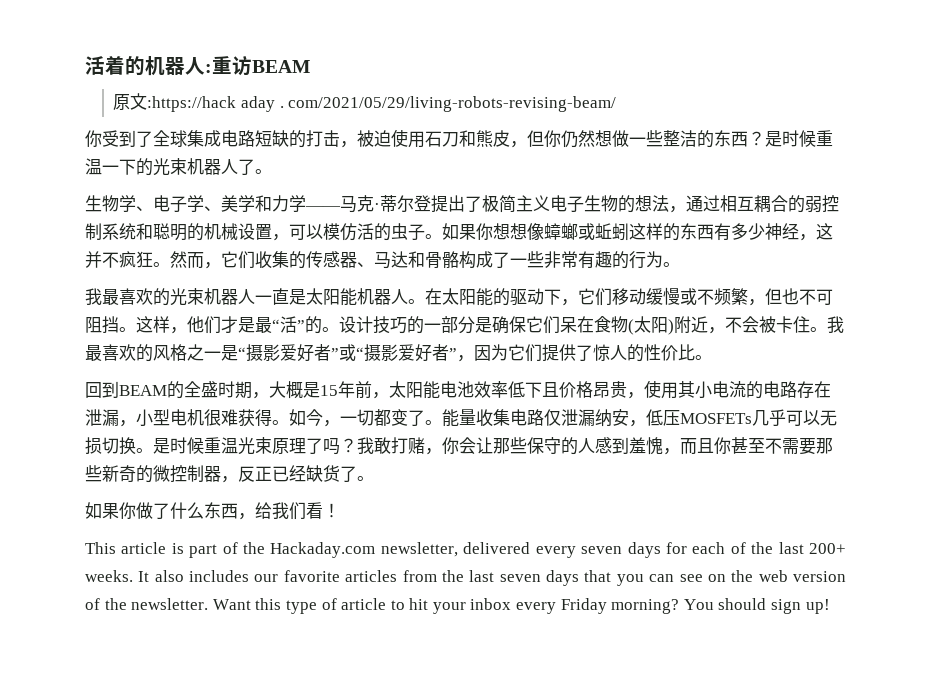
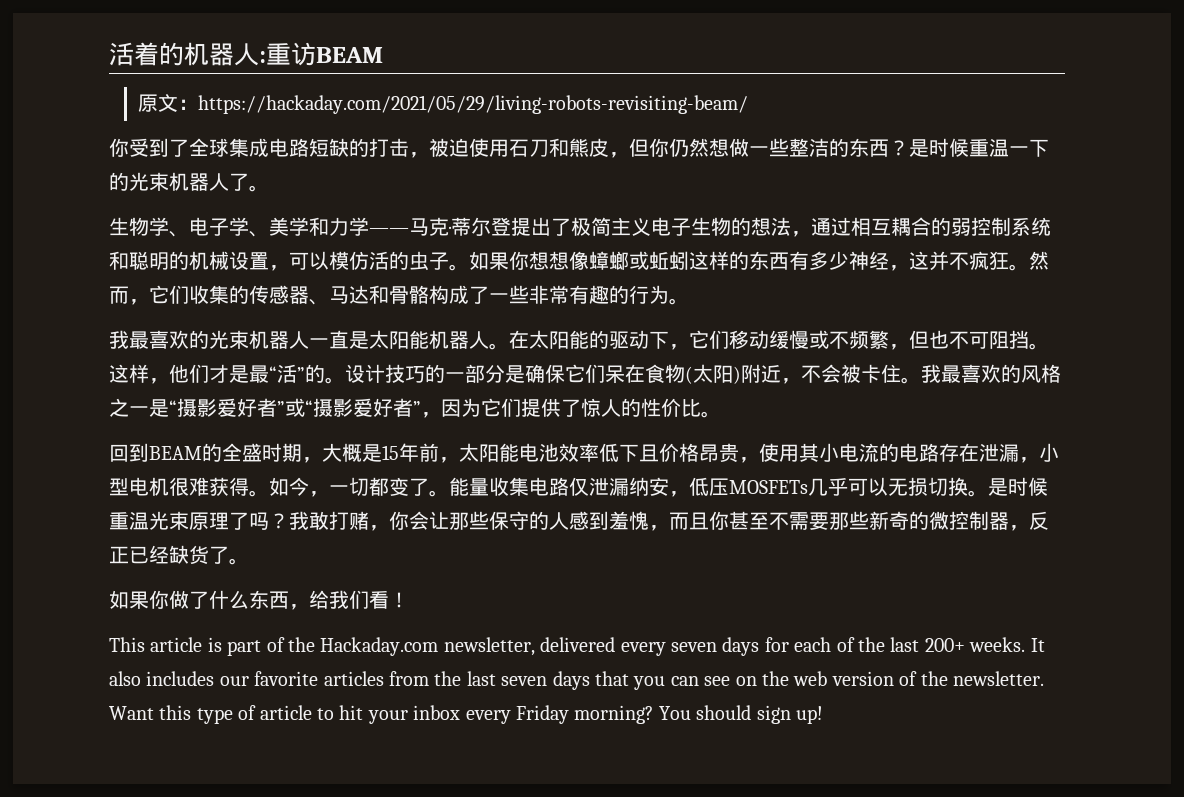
[147,96,617,112] :https://hack aday . com/2021/05/29/living-robots-revising-beam/ -> [178,95,749,114] ：https://hackaday.com/2021/05/29/living-robots-revisiting-beam/

